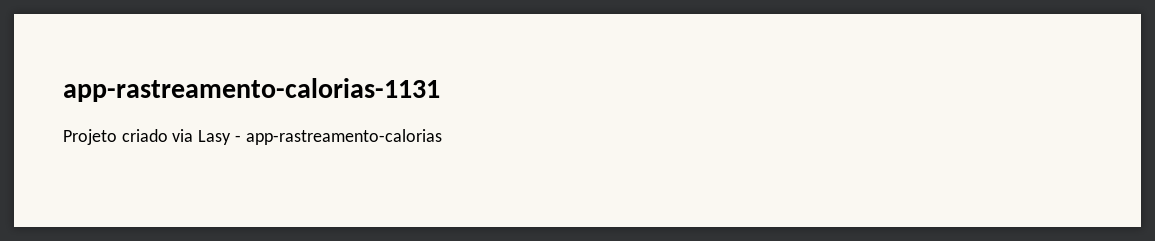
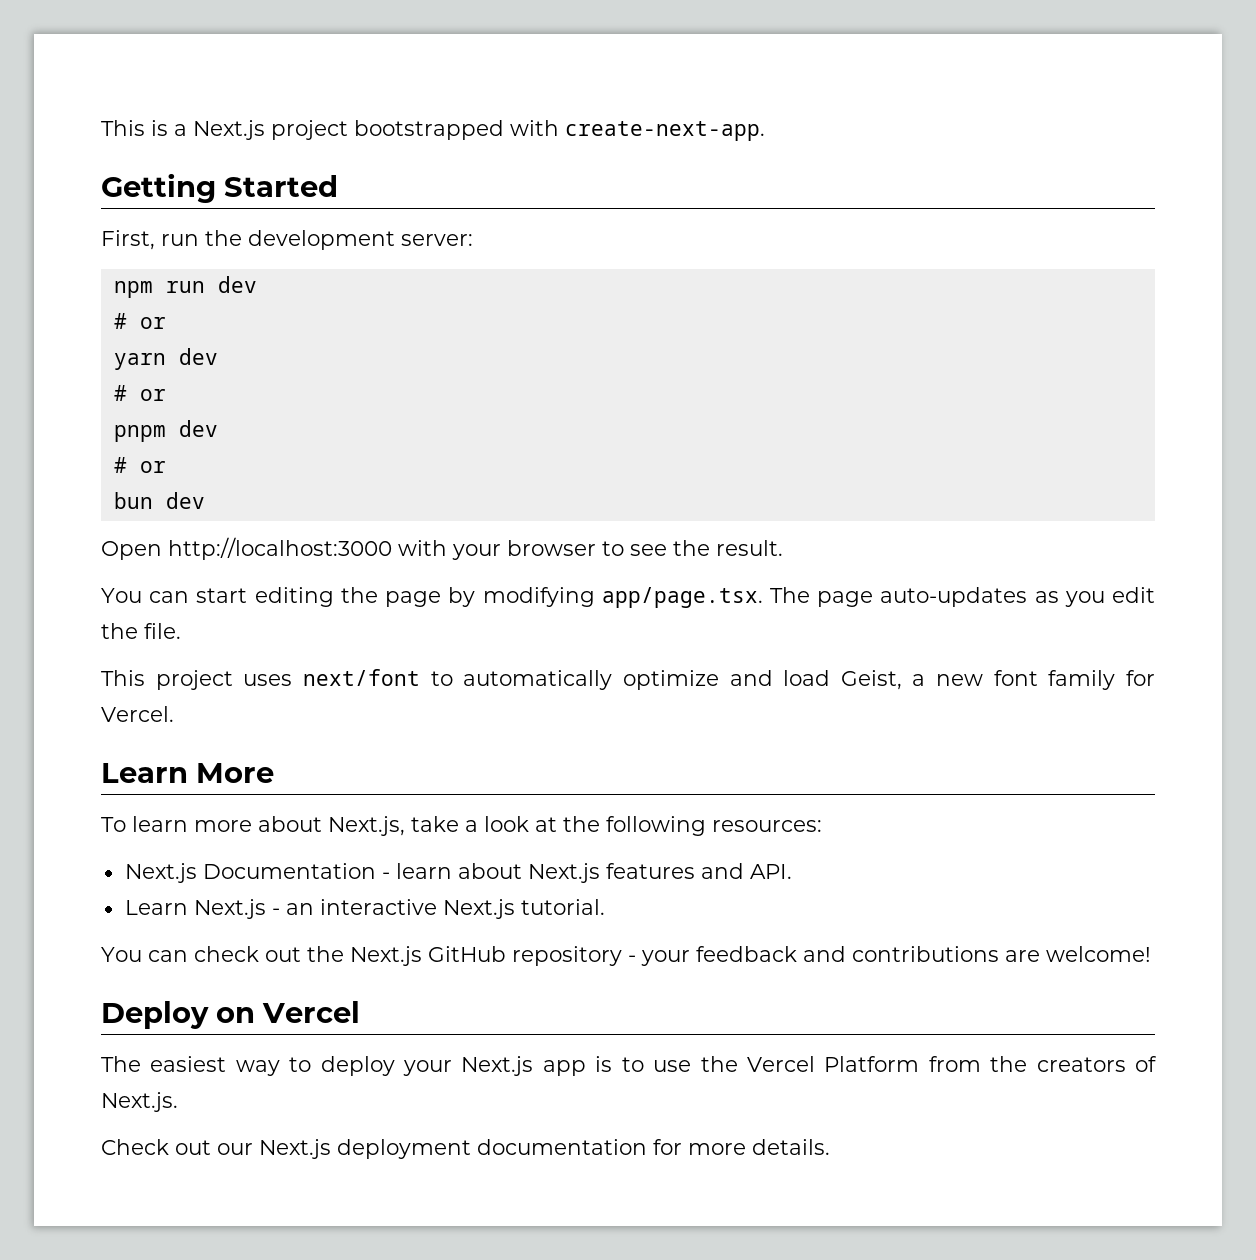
[63,78,440,102] [63,129,442,145] app-rastreamento-calorias-1131 // Projeto criado via Lasy - app-rastreamento-calorias -> [101,120,765,141] [101,173,338,203] [101,230,473,250] [113,276,257,298] [113,313,166,329] [113,348,218,370] [113,385,166,401] [113,420,218,442] [113,457,166,473] [113,492,205,509] [101,537,783,560] [101,587,1155,608] [101,623,181,639] [101,669,1155,690] [101,706,174,722] [101,763,274,783] [101,816,822,836] [124,863,792,883] [124,899,605,919] [101,946,1151,966] [101,1001,360,1029] [101,1056,1157,1076] [101,1092,178,1112] [101,1139,830,1159] This is a Next.js project bootstrapped with create-next-app. // Getting Started // First, run the development server: // npm run dev // # or // yarn dev // # or // pnpm dev // # or // bun dev // Open http://localhost:3000 with your browser to see the result. // You can start editing the page by modifying app/page.tsx. The page auto-updates as you edit the file. // This project uses next/font to automatically optimize and load Geist, a new font family for Vercel. // Learn More // To learn more about Next.js, take a look at the following resources: // Next.js Documentation - learn about Next.js features and API. // Learn Next.js - an interactive Next.js tutorial. // You can check out the Next.js GitHub repository - your feedback and contributions are welcome! // Deploy on Vercel // The easiest way to deploy your Next.js app is to use the Vercel Platform from the creators of Next.js. // Check out our Next.js deployment documentation for more details.

